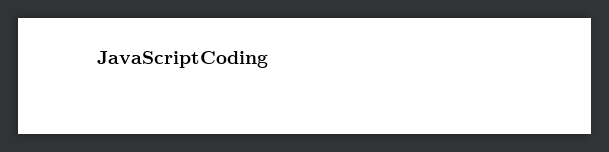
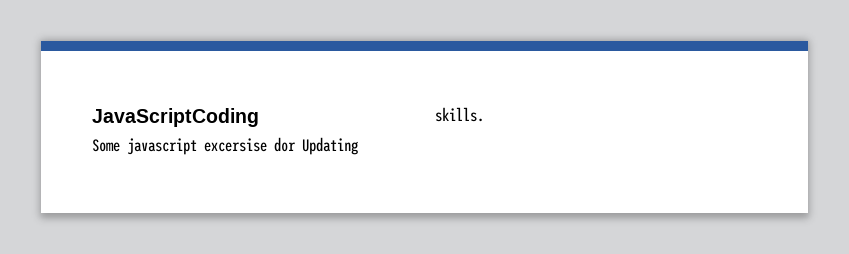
(268, 59) none -> [92,137,358,155] [435,107,484,122] // Some javascript excersise dor Updating skills.

